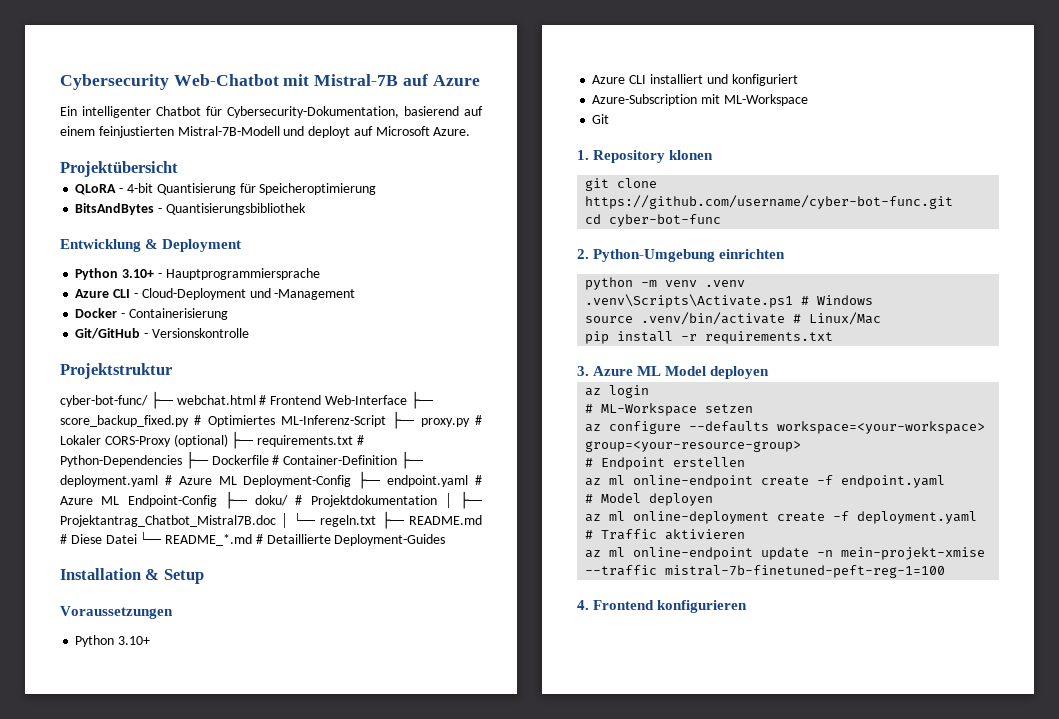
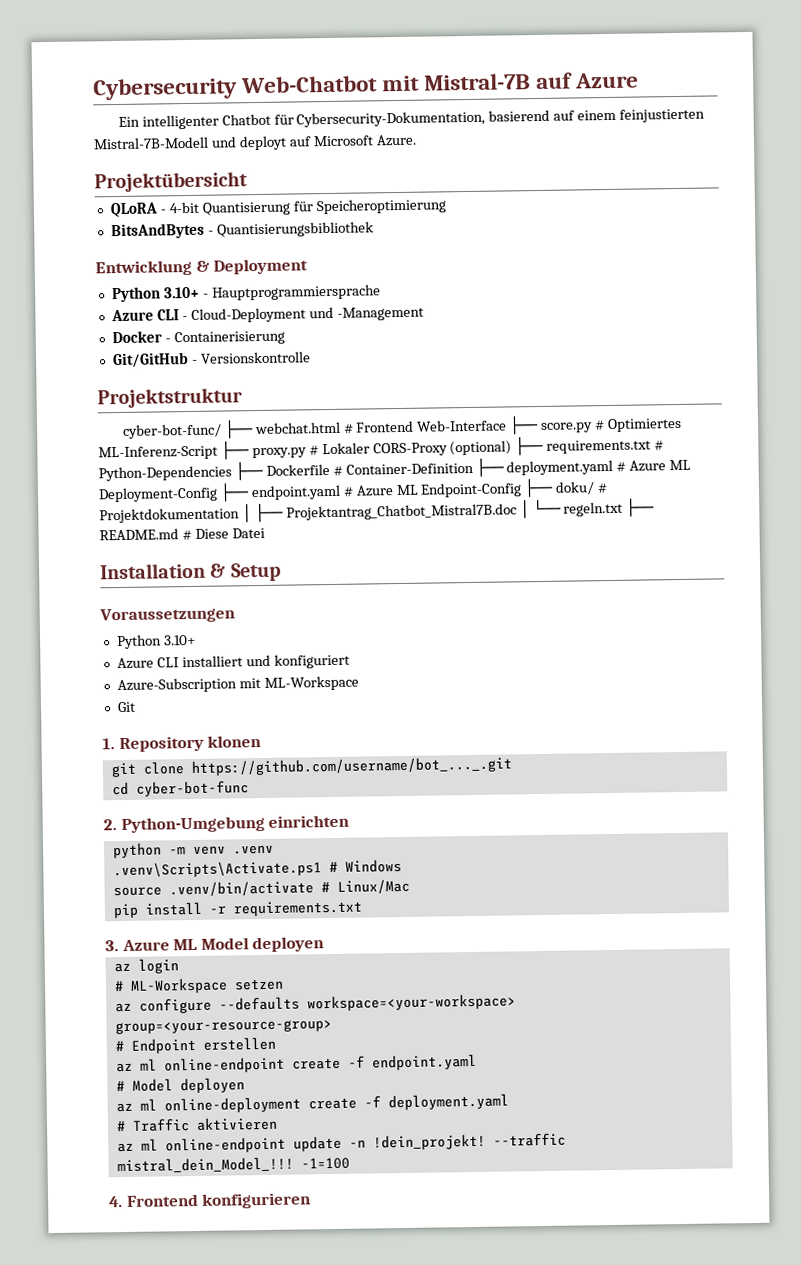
[60,415,189,427] score_backup_fixed.py -> [541,422,594,433] score.py
[140,531,446,546] └── README_*.md # Detaillierte Deployment-Guides -> (265, 533) none
[585,195,954,209] https://github.com/username/cyber-bot-func.git -> [190,756,512,777] https://github.com/username/bot_..._.git
[841,547,986,560] [585,565,946,578] mein-projekt-xmise --traffic mistral-7b-finetuned-peft-reg-1=100 -> [372,1132,566,1151] [116,1156,350,1174] !dein_projekt! --traffic mistral_dein_Model_!!! -1=100

